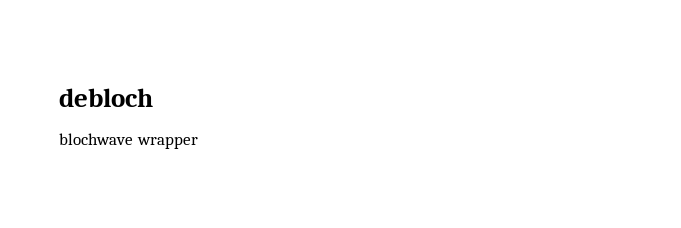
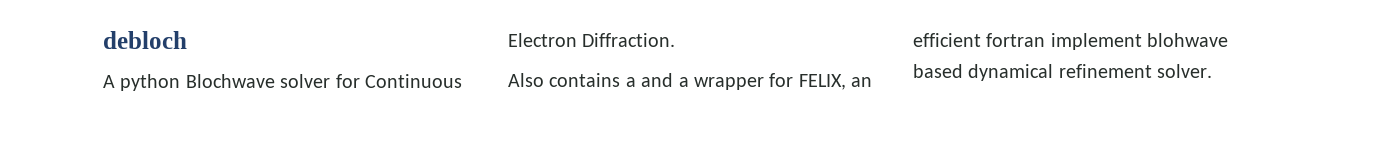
[59,133,198,149] blochwave wrapper -> [103,74,462,91] [508,33,676,47] [508,73,873,90] [913,33,1229,50] [913,64,1213,81] A python Blochwave solver for Continuous Electron Diffraction. // Also contains a and a wrapper for FELIX, an efficient fortran implement blohwave based dynamical refinement solver.

